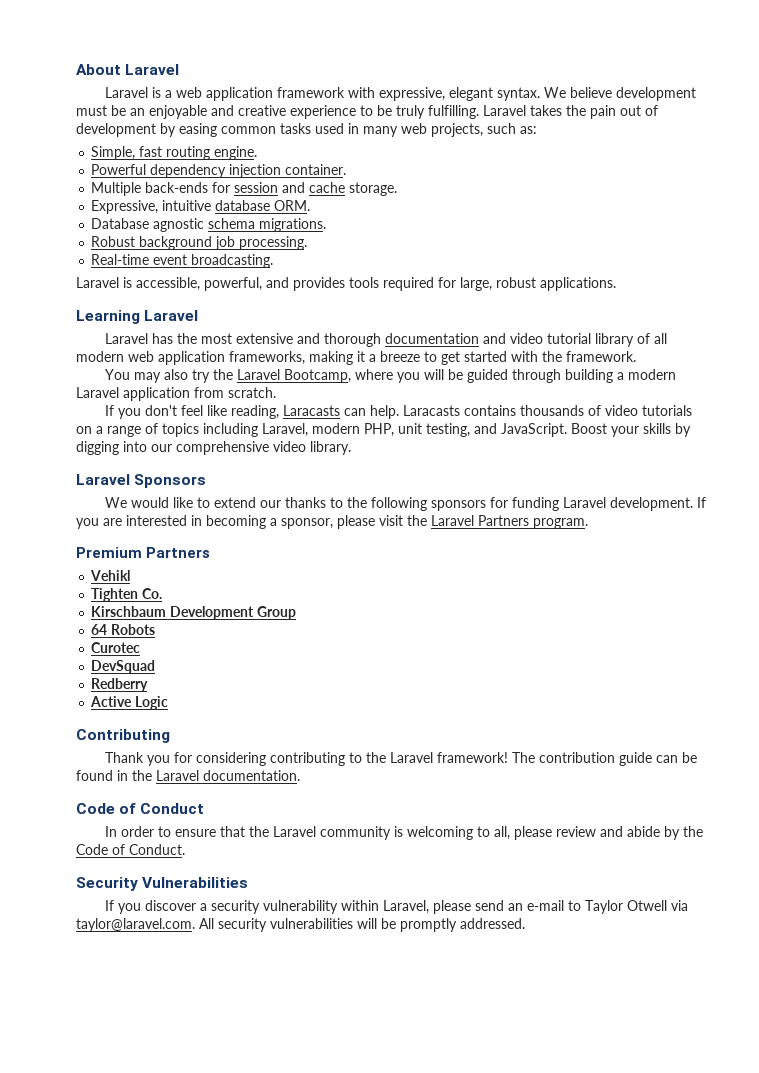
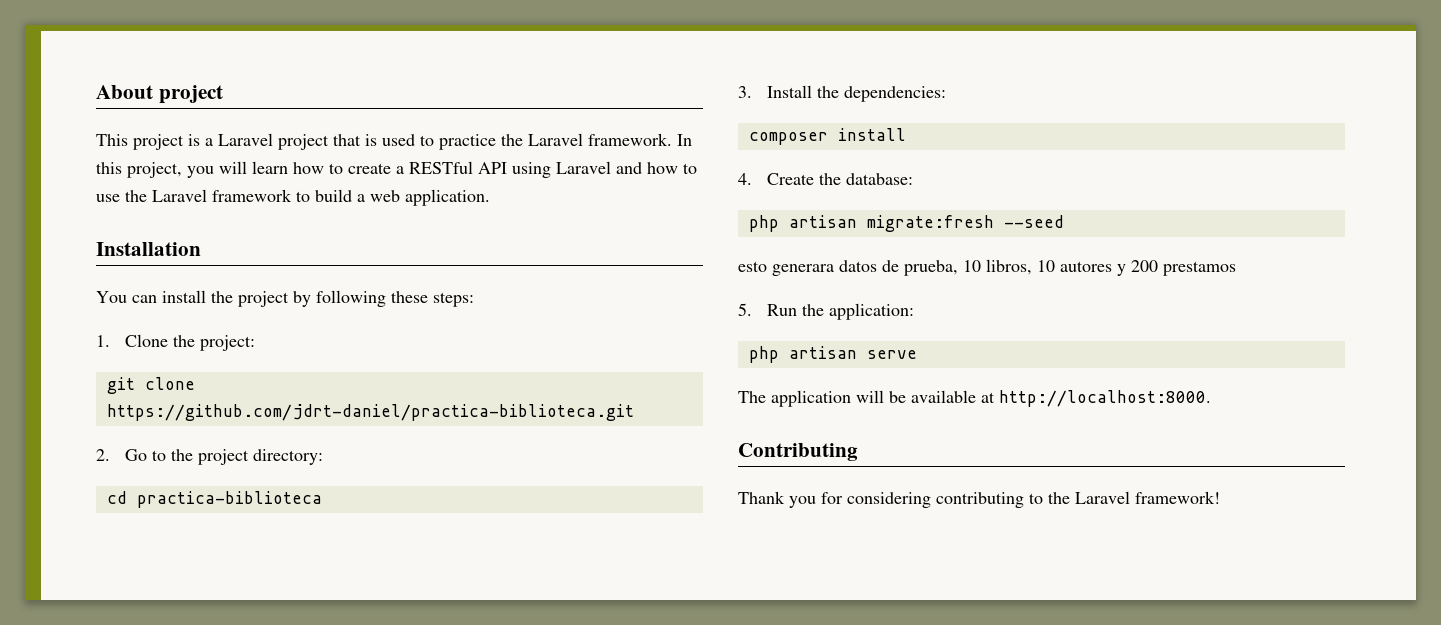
[125,64,180,75] [104,87,696,101] [76,105,658,119] [76,123,537,137] [91,146,258,160] [91,164,347,178] [91,182,398,196] [91,200,311,214] [91,218,327,232] [91,236,308,250] [91,254,274,268] [76,277,616,291] [76,310,199,324] [104,333,667,347] [76,351,636,365] [104,369,676,383] [76,387,276,401] [104,405,692,419] [76,423,691,437] [76,441,351,455] [76,474,207,488] [104,497,706,511] [76,515,588,529] [76,547,211,558] [90,570,131,581] [91,588,163,602] [91,606,297,620] [91,624,156,635] [91,642,141,653] [91,660,156,674] [91,678,149,692] [90,696,169,710] Laravel // Laravel is a web application framework with expressive, elegant syntax. We believe development must be an enjoyable and creative experience to be truly fulfilling. Laravel takes the pain out of development by easing common tasks used in many web projects, such as: // Simple, fast routing engine. // Powerful dependency injection container. // Multiple back-ends for session and cache storage. // Expressive, intuitive database ORM. // Database agnostic schema migrations. // Robust background job processing. // Real-time event broadcasting. // Laravel is accessible, powerful, and provides tools required for large, robust applications. // Learning Laravel // Laravel has the most extensive and thorough documentation and video tutorial library of all modern web application frameworks, making it a breeze to get started with the framework. // You may also try the Laravel Bootcamp, where you will be guided through building a modern Laravel application from scratch. // If you don't feel like reading, Laracasts can help. Laracasts contains thousands of video tutorials on a range of topics including Laravel, modern PHP, unit testing, and JavaScript. Boost your skills by digging into our comprehensive video library. // Laravel Sponsors // We would like to extend our thanks to the following sponsors for funding Laravel development. If you are interested in becoming a sponsor, please visit the Laravel Partners program. // Premium Partners // Vehikl // Tighten Co. // Kirschbaum Development Group // 64 Robots // Curotec // DevSquad // Redberry // Active Logic -> [158,85,223,104] [96,133,692,150] [96,161,697,178] [96,189,490,206] [96,242,201,256] [96,290,474,307] [96,334,255,351] [106,377,195,394] [106,404,634,421] [96,449,323,465] [106,491,322,508] [738,85,946,102] [748,128,906,145] [738,173,913,185] [748,215,1064,232] [738,259,1236,276] [738,303,914,320] [748,346,917,363] [738,390,1211,407] project // This project is a Laravel project that is used to practice the Laravel framework. In this project, you will learn how to create a RESTful API using Laravel and how to use the Laravel framework to build a web application. // Installation // You can install the project by following these steps: // 1. Clone the project: // git clone https://github.com/jdrt-daniel/practica-biblioteca.git // 2. Go to the project directory: // cd practica-biblioteca // 3. Install the dependencies: // composer install // 4. Create the database: // php artisan migrate:fresh --seed // esto generara datos de prueba, 10 libros, 10 autores y 200 prestamos // 5. Run the application: // php artisan serve // The application will be available at http://localhost:8000.
[511,752,697,766] [76,770,300,781] [76,803,205,814] [104,826,703,840] [76,844,185,855] [76,877,249,891] [104,900,688,914] [76,918,525,932] The contribution guide can be found in the Laravel documentation. // Code of Conduct // In order to ensure that the Laravel community is welcoming to all, please review and abide by the Code of Conduct. // Security Vulnerabilities // If you discover a security vulnerability within Laravel, please send an e-mail to Taylor Otwell via taylor@laravel.com. All security vulnerabilities will be promptly addressed. -> (1220, 497) none

